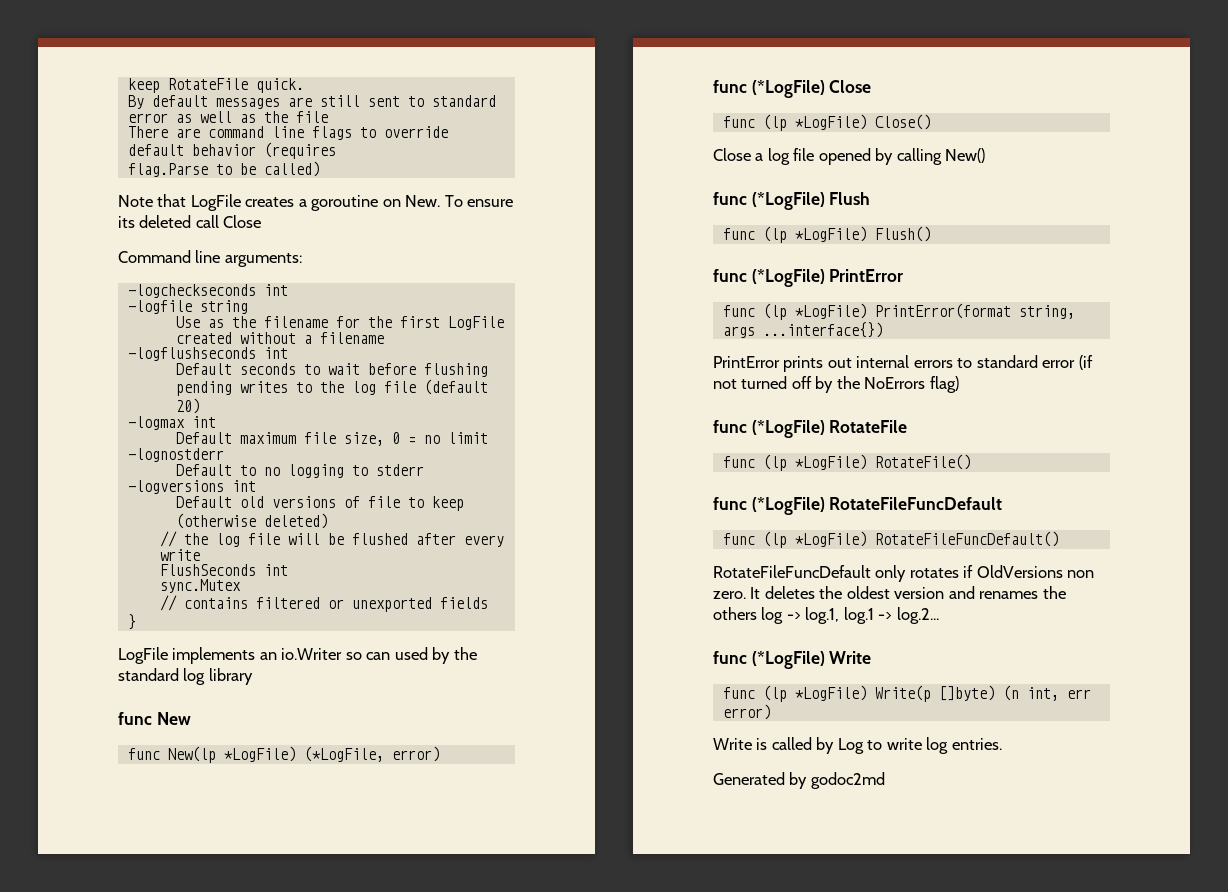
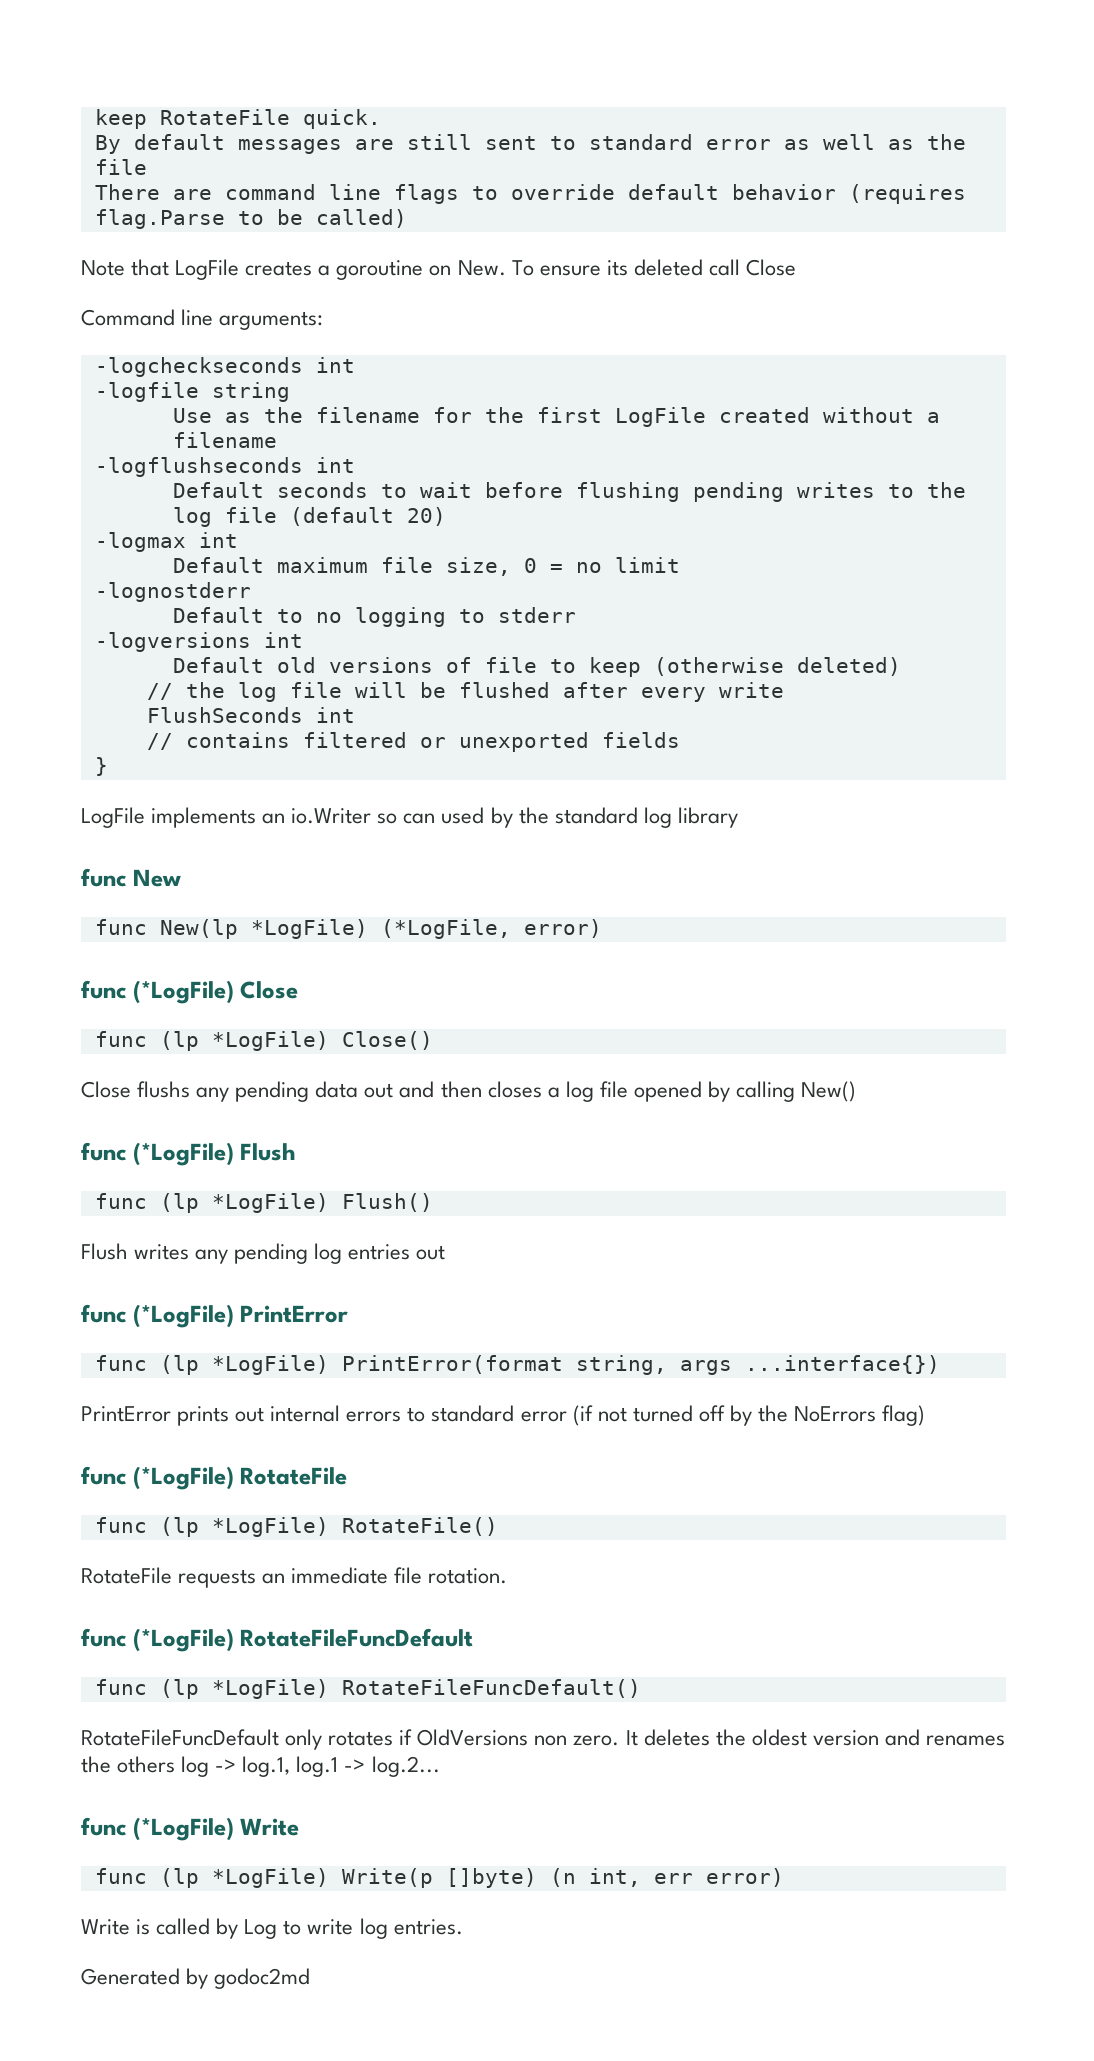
[159,579,241,593] // sync.Mutex -> (355, 715) none
(751, 154) none -> [137,1081,542,1102] flushs any pending data out and then closes
(931, 234) none -> [81,1243,446,1264] // Flush writes any pending log entries out
(971, 462) none -> [81,1567,508,1588] // RotateFile requests an immediate file rotation.

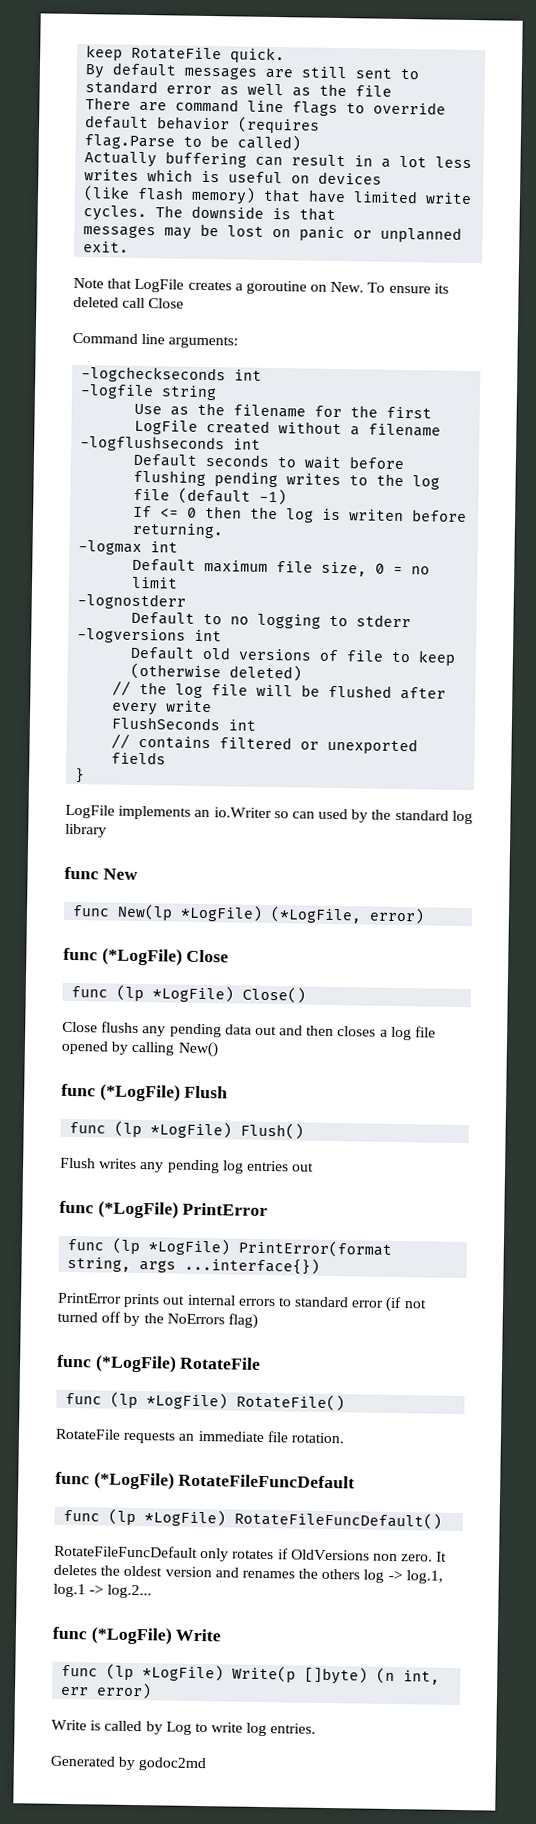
(407, 218) none -> [84,151,473,169] [84,169,383,185] [83,185,473,205] [83,205,337,222] [83,223,463,243] [83,241,130,253] // Actually buffering can result in a lot less writes which is useful on devices // (like flash memory) that have limited write cycles. The downside is that // messages may be lost on panic or unplanned exit.
[406,507,446,526] 20) -> [259,488,288,506] [133,505,468,523] [132,522,224,539] -1) // If <= 0 then the log is writen before returning.

